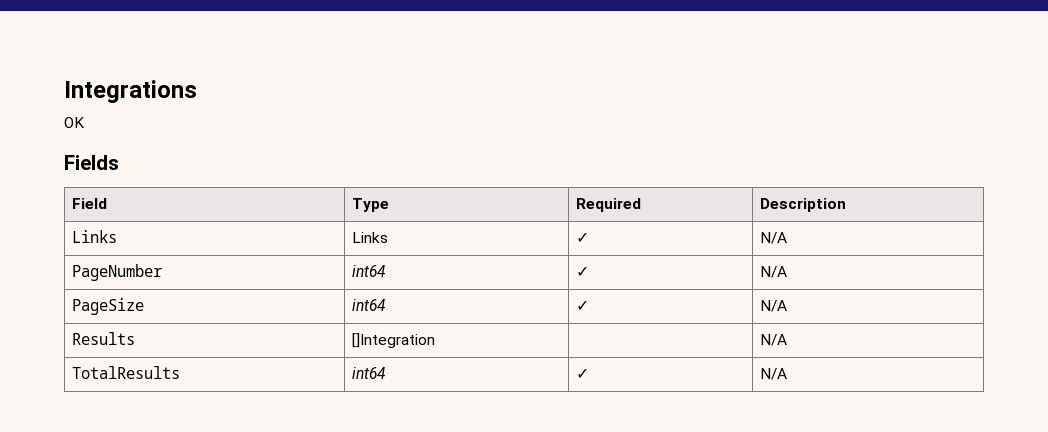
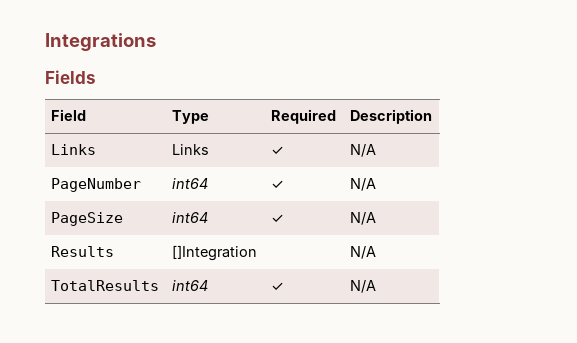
[64,117,85,128] // OK -> (156, 42) none

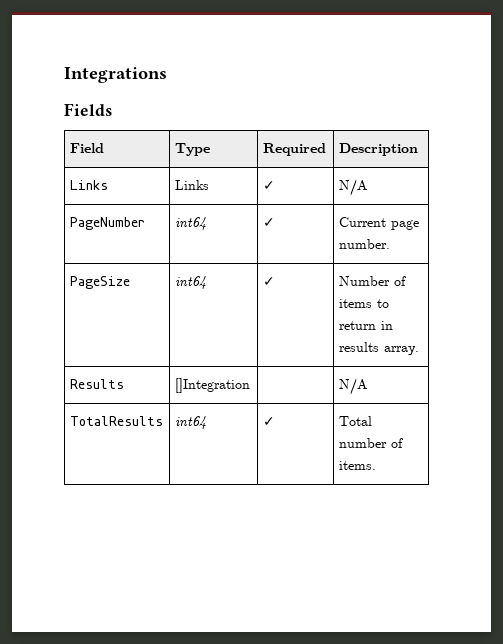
[350,178,377,191] N/A -> [338,217,419,230] [338,239,390,249] Current page number.
[350,212,377,225] N/A -> [338,276,406,286] [338,299,389,308] [338,321,393,330] [338,342,419,355] Number of items to return in results array.
[350,280,377,293] N/A -> [338,416,372,426] [338,438,403,448] [338,461,376,470] Total number of items.

